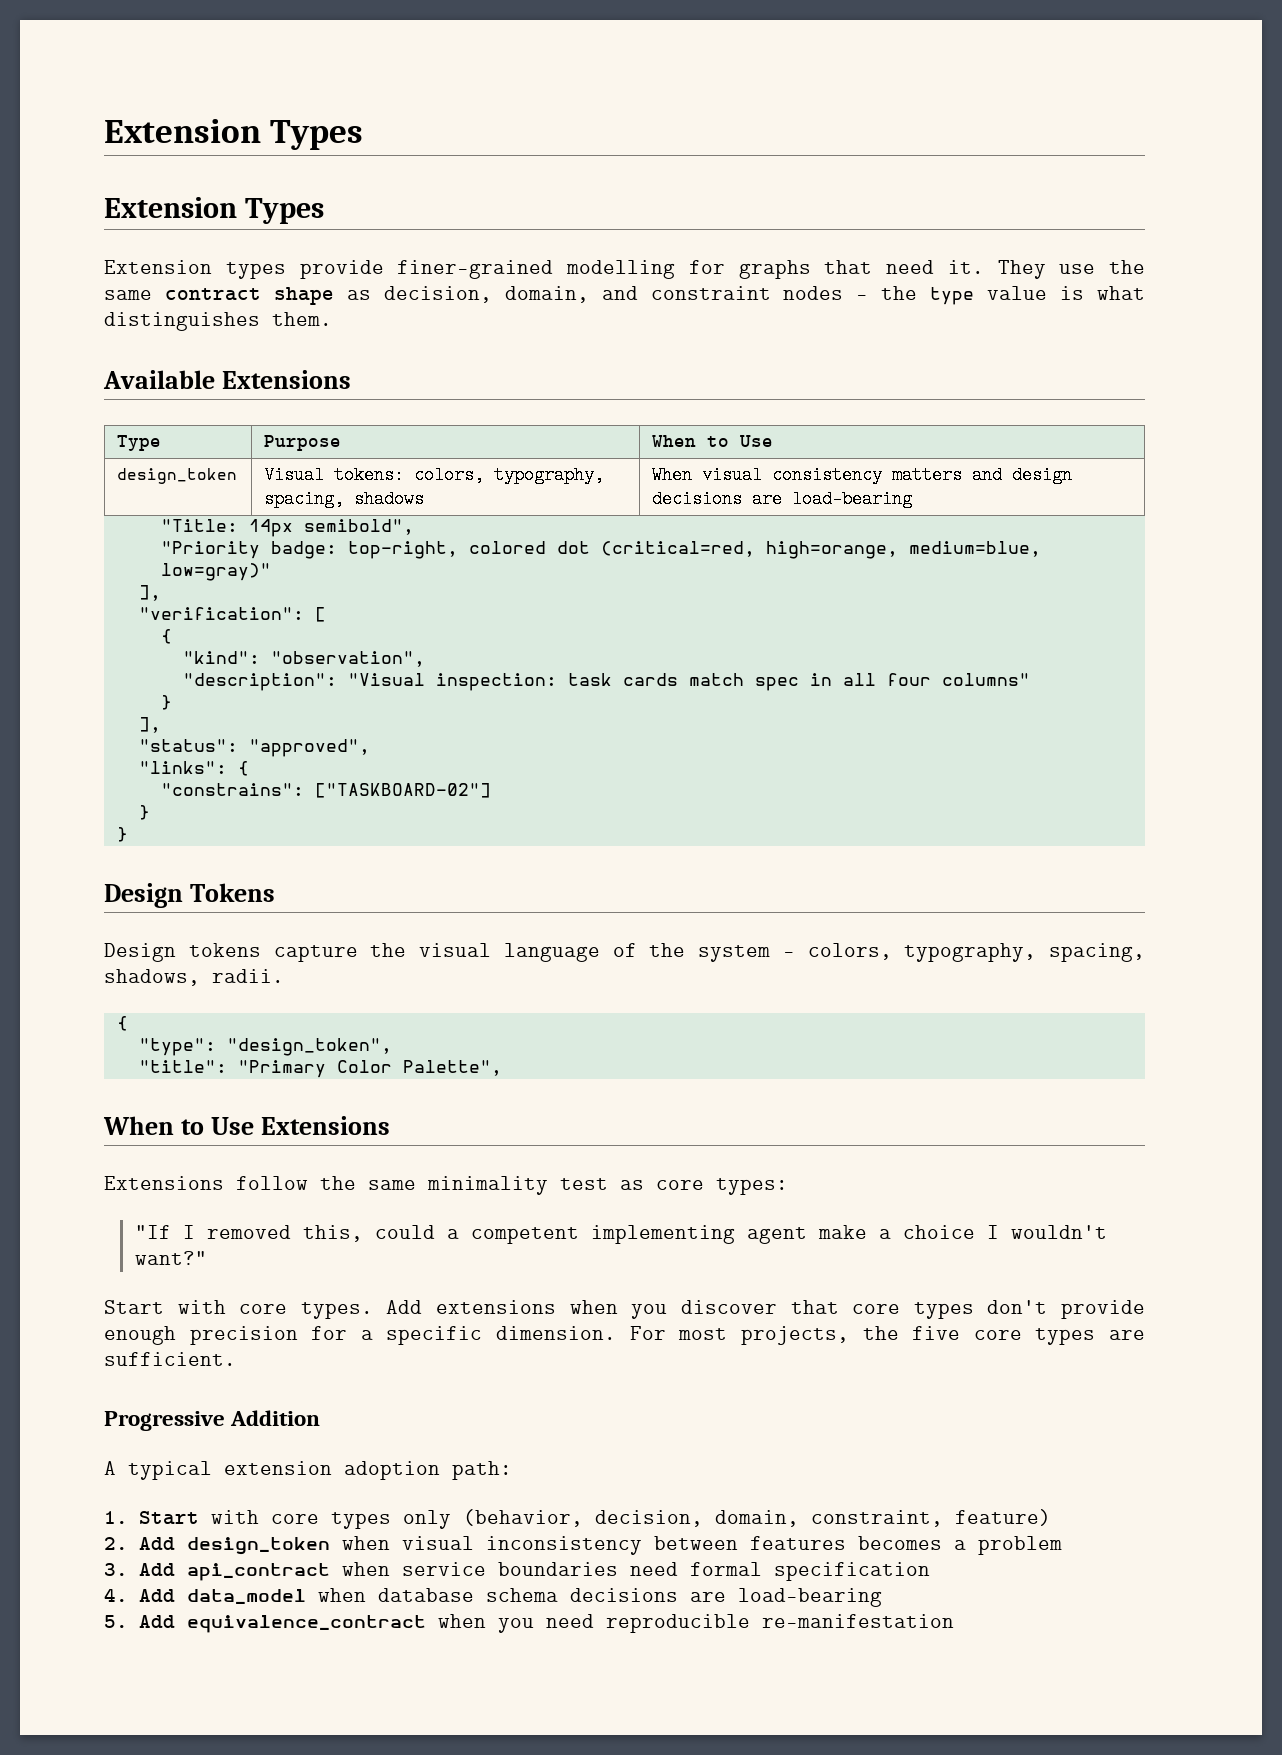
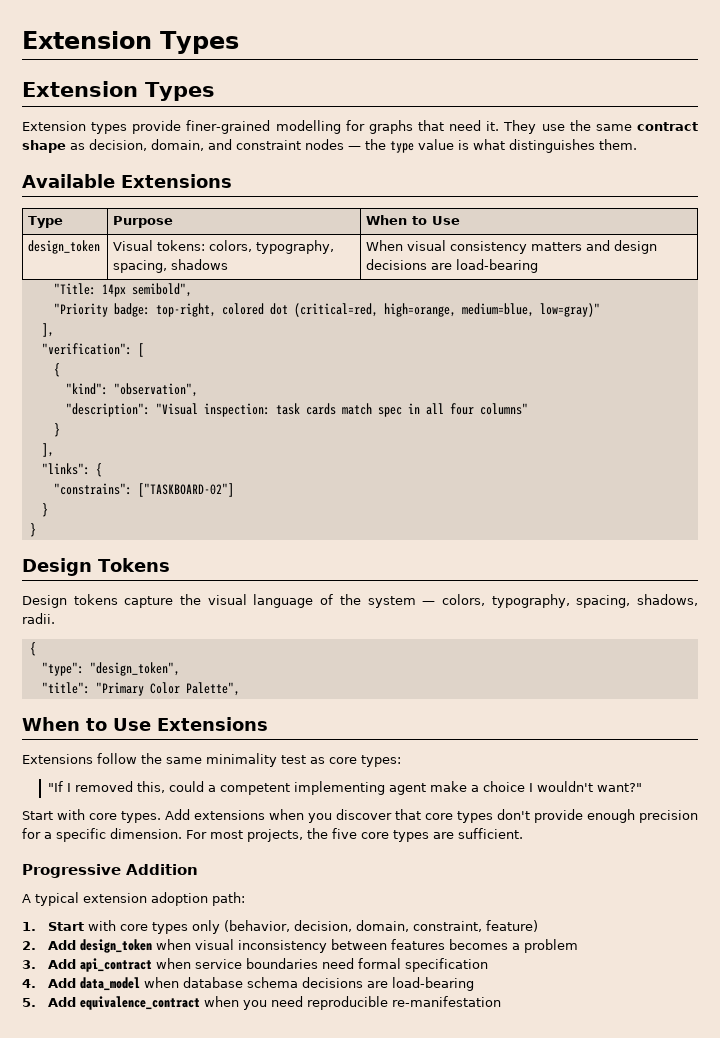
[138,739,370,757] // "status": "approved", -> (54, 450) none

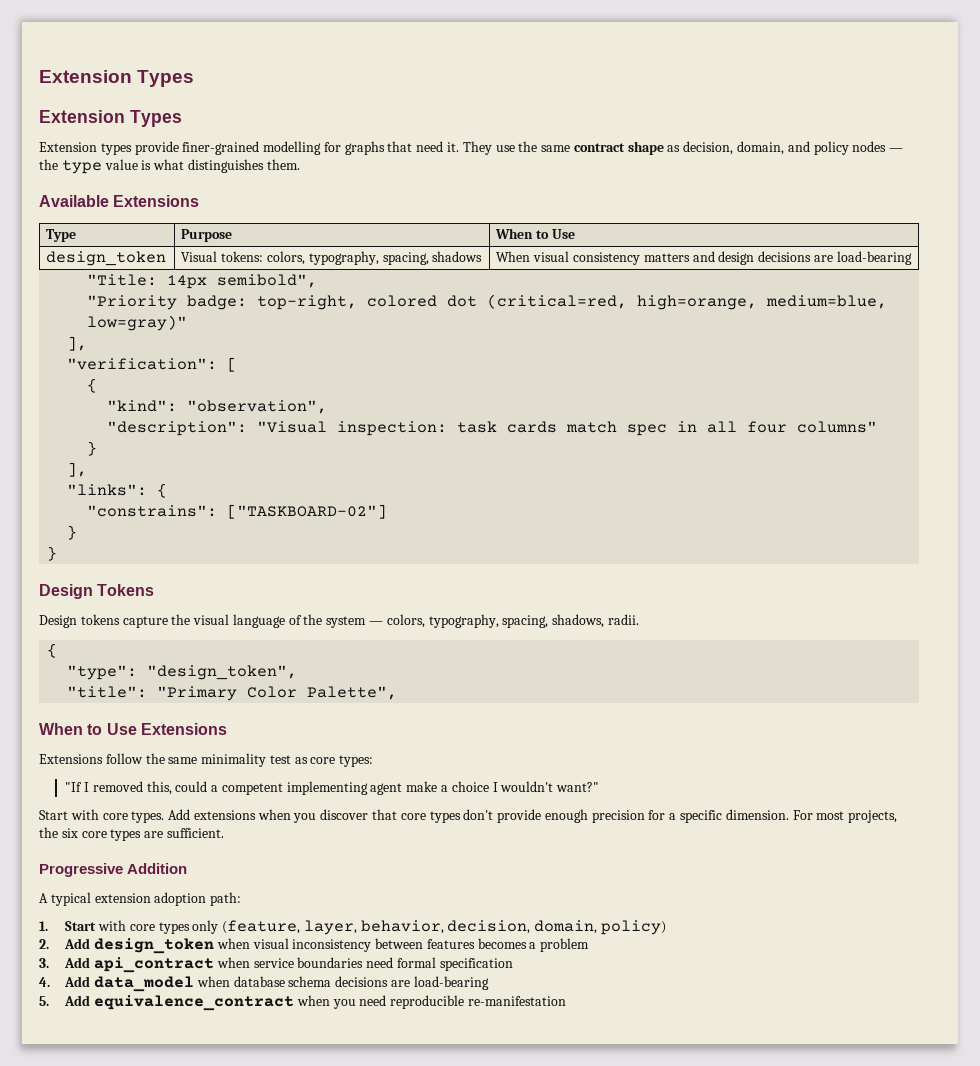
[236,140,301,150] constraint -> [813,141,849,155] policy
[332,828,357,839] five -> [61,828,78,838] six
[223,920,538,932] (behavior, decision, domain, constraint, feature) -> [222,920,666,935] (feature, layer, behavior, decision, domain, policy)

